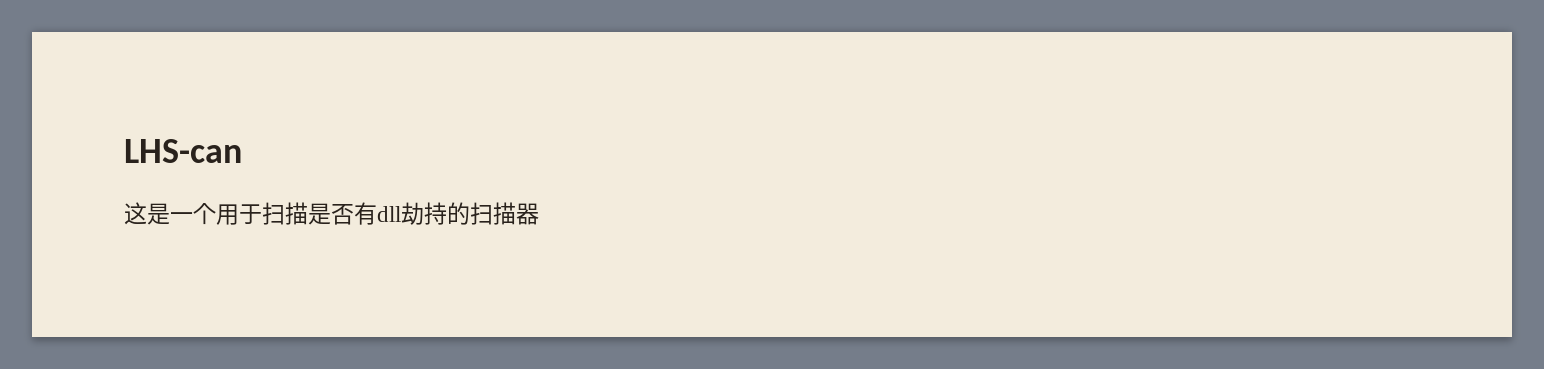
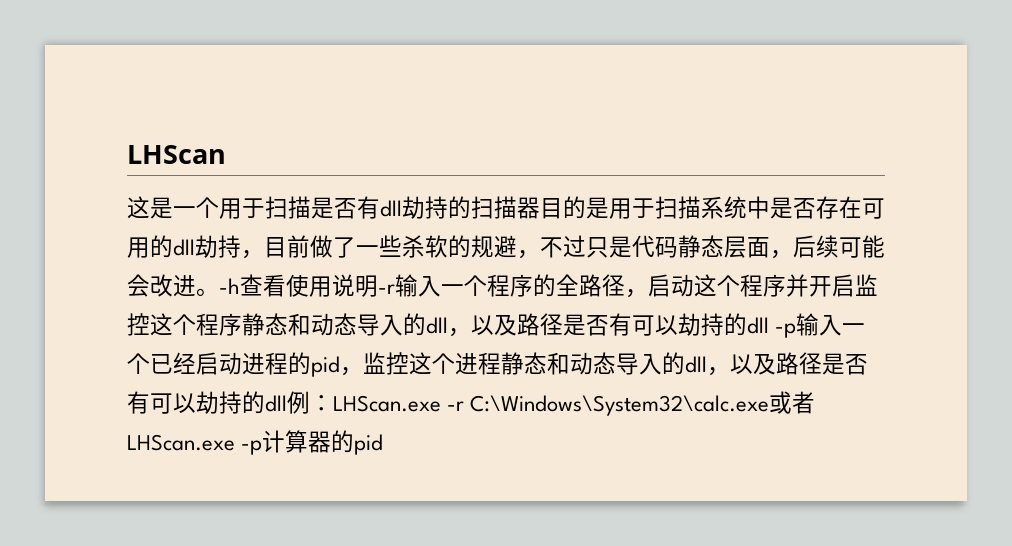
[124,139,242,163] LHS-can -> [127,145,226,164] LHScan
(539, 214) none -> [540,196,885,219] [127,235,885,259] [127,274,878,298] [127,313,866,338] [127,352,868,377] [127,391,816,416] [127,430,384,455] 目的是用于扫描系统中是否存在可用的dll劫持，目前做了一些杀软的规避，不过只是代码静态层面，后续可能会改进。-h查看使用说明-r输入一个程序的全路径，启动这个程序并开启监控这个程序静态和动态导入的dll，以及路径是否有可以劫持的dll -p输入一个已经启动进程的pid，监控这个进程静态和动态导入的dll，以及路径是否有可以劫持的dll例：LHScan.exe -r C:\Windows\System32\calc.exe或者LHScan.exe -p计算器的pid

